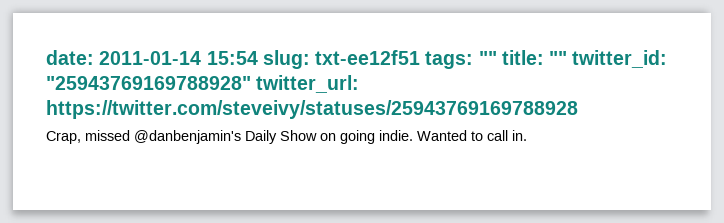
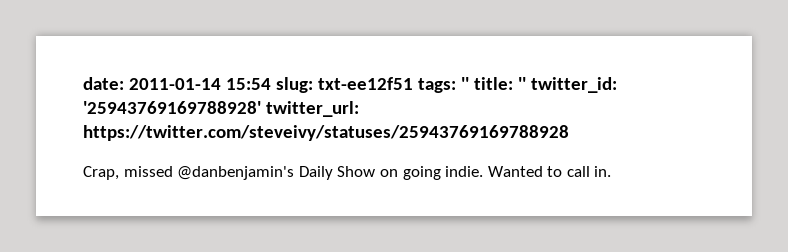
[478,50,668,68] [46,76,251,90] "" title: "" twitter_id: "25943769169788928" -> [460,77,617,93] [83,101,261,114] '' title: '' twitter_id: '25943769169788928'

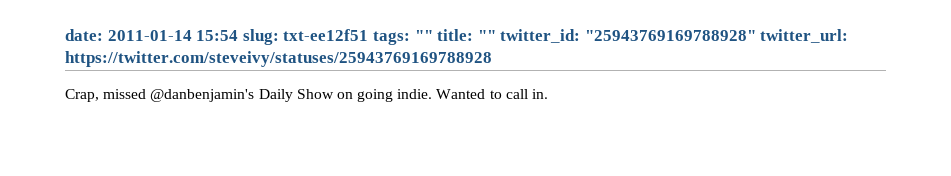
[460,77,617,93] [83,101,261,114] '' title: '' twitter_id: '25943769169788928' -> [414,29,756,43] "" title: "" twitter_id: "25943769169788928"

